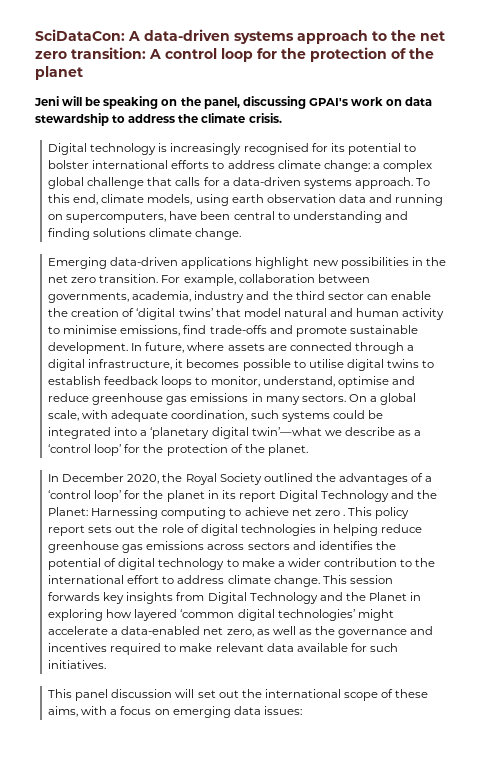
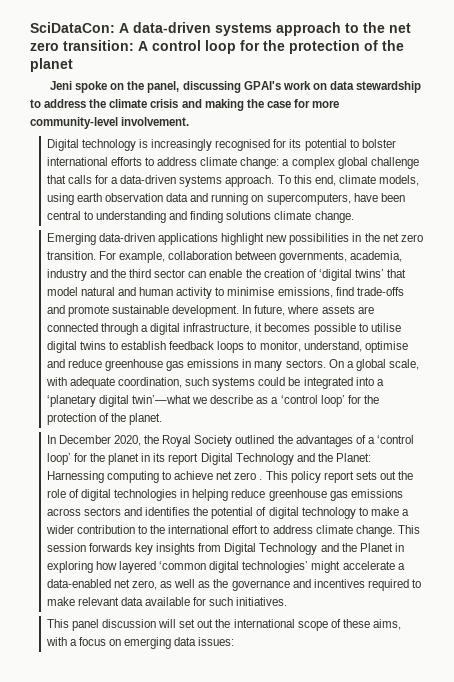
[62,96,159,109] will be speaking -> [75,81,108,93] spoke
[248,113,282,123] crisis. -> [150,99,340,111] [30,117,190,129] crisis and making the case for more community-level involvement.

